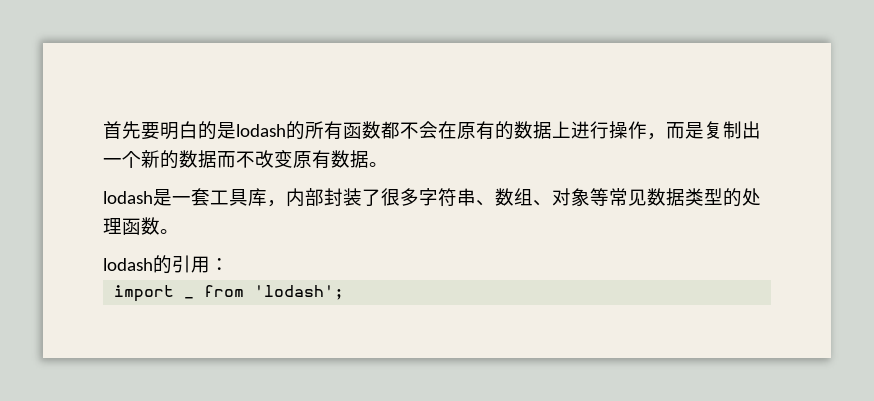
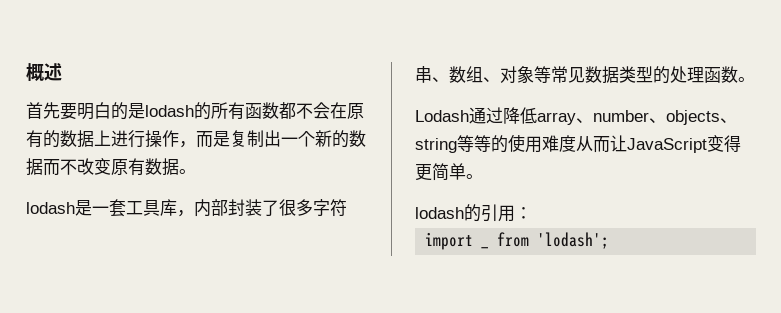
(103, 130) none -> [26,63,62,81] 概述 //
(179, 231) none -> [415,107,737,125] [415,134,741,153] [415,163,483,181] // Lodash通过降低array、number、objects、string等等的使用难度从而让JavaScript变得更简单。

